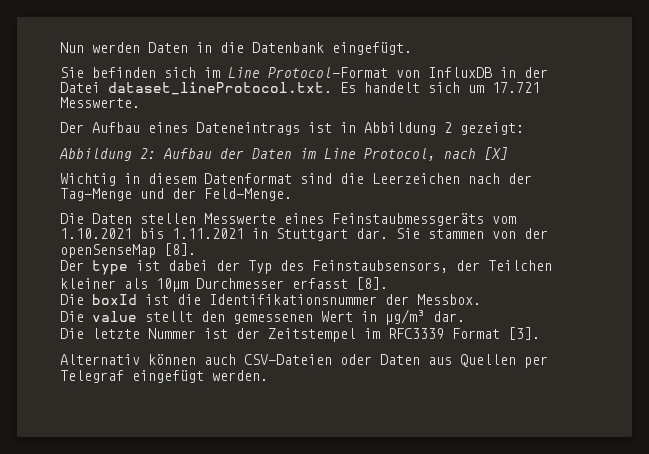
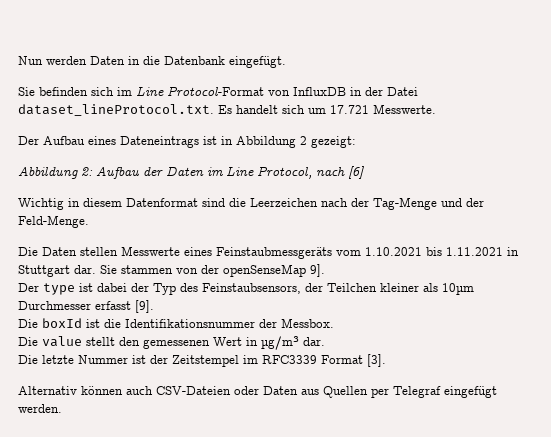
[484,147,508,160] [X] -> [348,166,364,179] [6]
[164,243,196,256] [8]. -> [310,264,325,277] 9].
[356,277,388,290] [8]. -> [135,300,154,313] [9].

